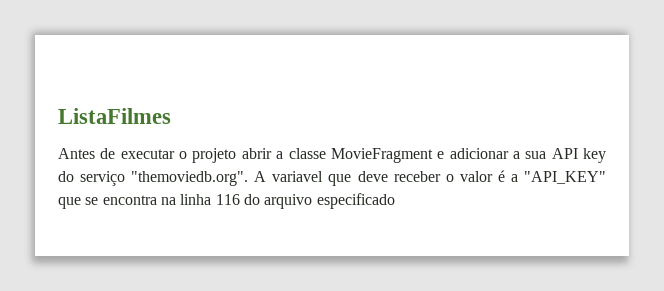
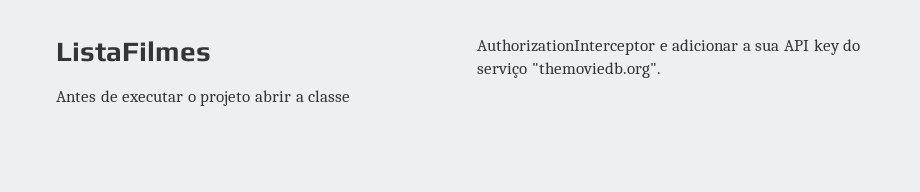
[330,148,433,163] MovieFragment -> [477,39,655,55] AuthorizationInterceptor
[254,170,606,186] [58,193,395,209] A variavel que deve receber o valor é a "API_KEY" que se encontra na linha 116 do arquivo especificado -> (661, 70) none

